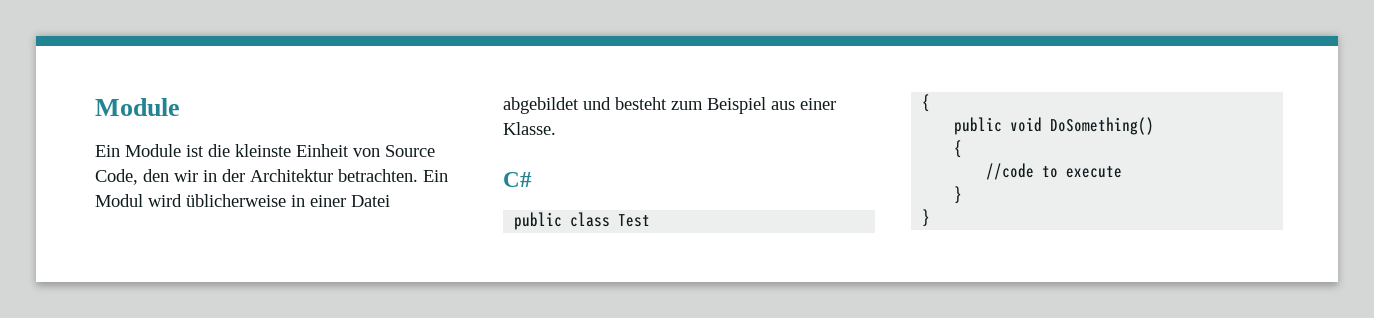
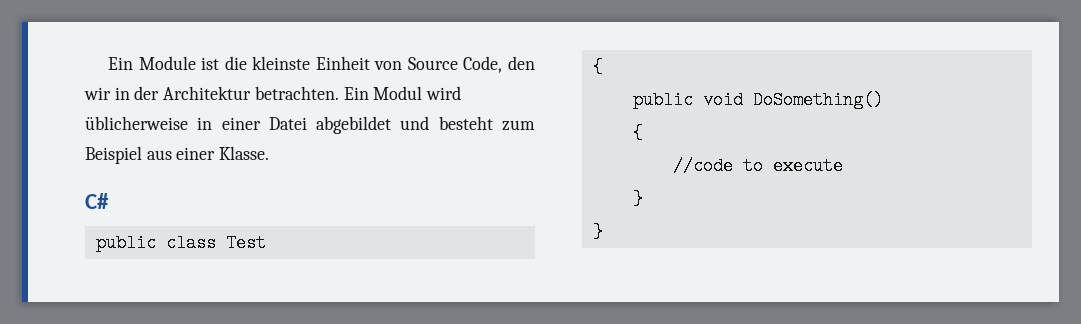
[95,98,180,116] Module // -> (108, 63) none

